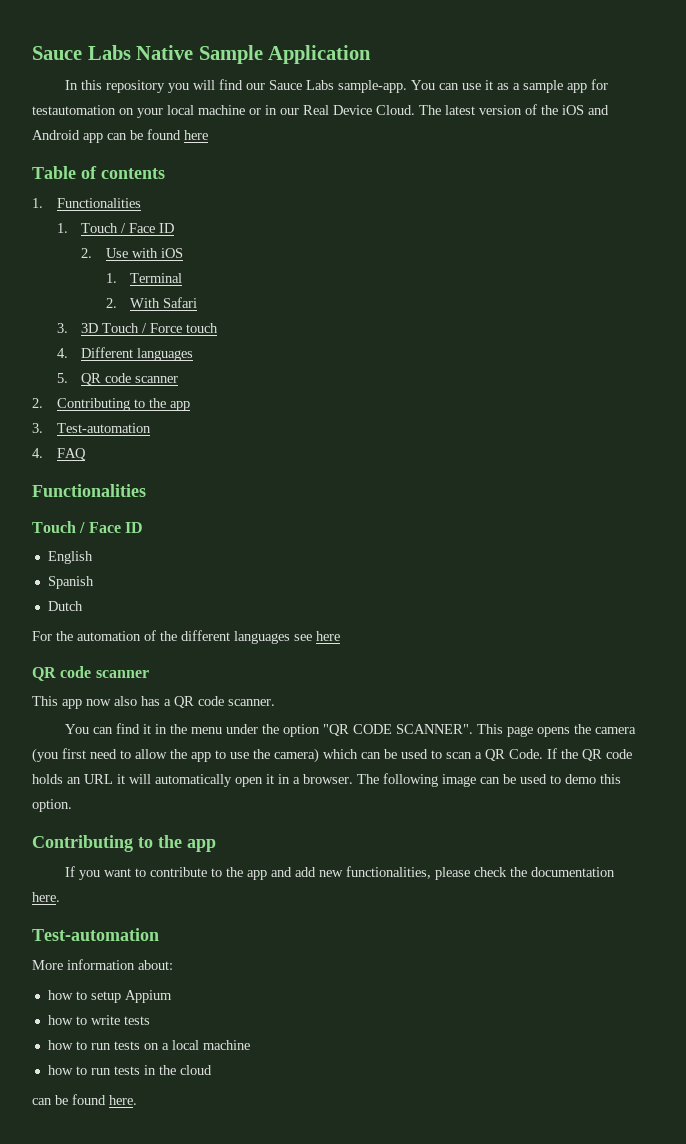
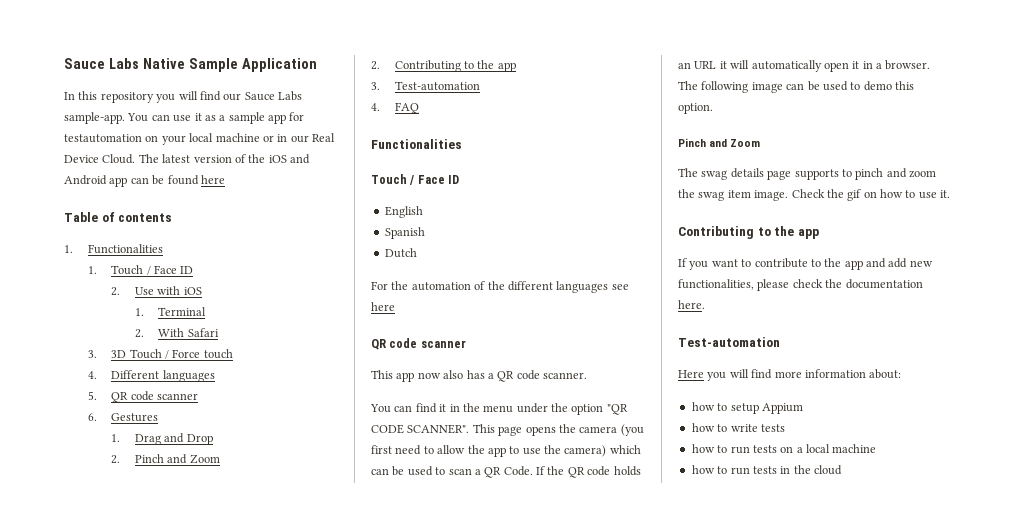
(179, 379) none -> [87,413,159,422] [111,433,213,445] [111,454,220,464] // 6. Gestures // 1. Drag and Drop // 2. Pinch and Zoom
(72, 805) none -> [678,138,761,147] [678,168,936,180] [678,189,951,201] // Pinch and Zoom // The swag details page supports to pinch and zoom the swag item image. Check the gif on how to use it.
[32,960,63,970] More -> [678,369,802,381] Here you will find more
[32,1094,137,1105] // can be found here. -> (842, 470) none

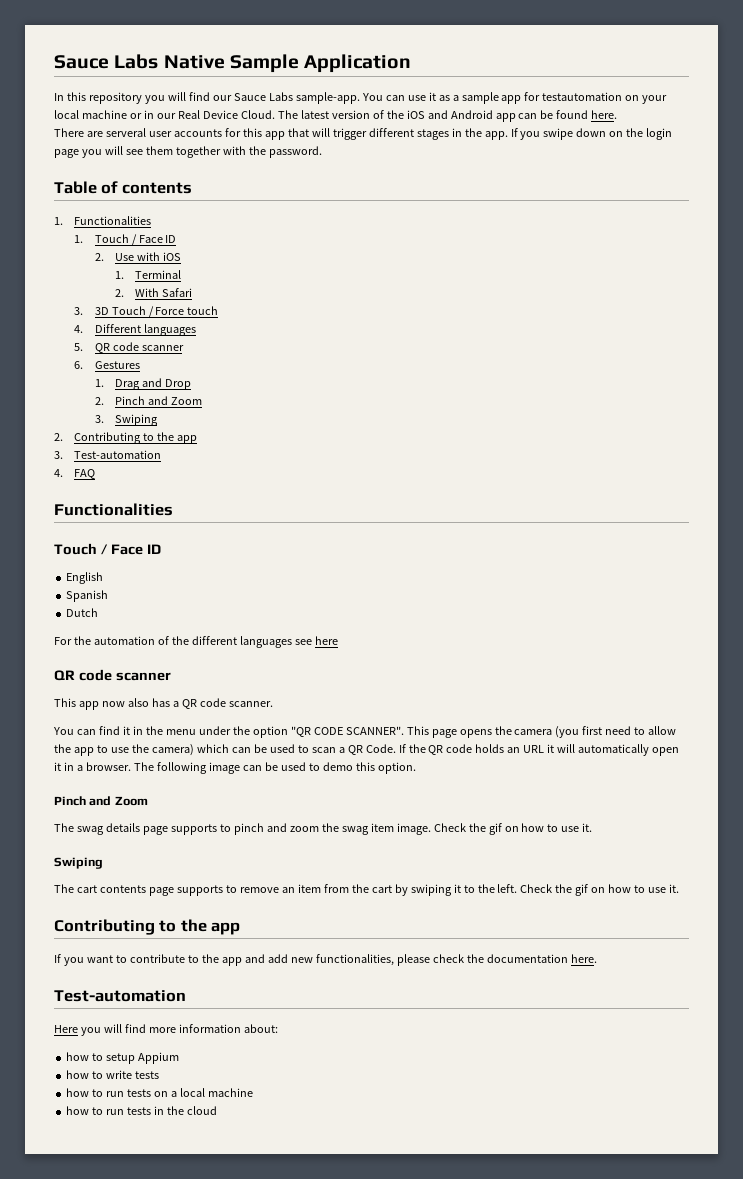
[200,175,225,184] here -> [591,110,618,119] [54,128,673,140] [54,146,322,158] here. // There are serveral user accounts for this app that will trigger different stages in the app. If you swipe down on the login page you will see them together with the password.
(220, 459) none -> [94,414,158,426] // 3. Swiping
(951, 194) none -> [54,857,103,869] [54,884,680,896] // Swiping // The cart contents page supports to remove an item from the cart by swiping it to the left. Check the gif on how to use it.

